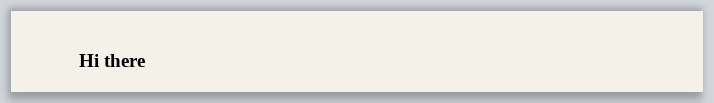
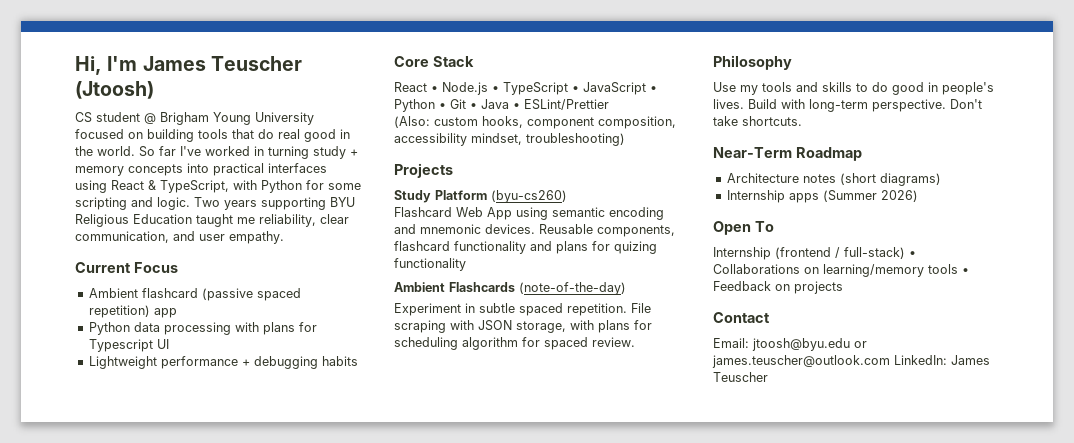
[79,54,146,67] Hi there -> [75,56,302,75] [75,81,154,99] [75,112,314,125] [75,129,350,142] [75,146,358,159] [75,163,327,176] [75,180,361,193] [75,197,355,210] [75,214,349,227] [75,231,284,244] [75,262,178,273] [88,288,301,301] [88,305,177,318] [88,322,317,335] [88,339,169,352] [88,356,358,369] [394,56,474,67] [394,82,657,95] [394,99,609,112] [394,116,676,129] [394,133,625,146] [394,163,453,178] [394,190,567,203] [394,207,664,220] [394,224,675,237] [394,241,657,254] [394,258,466,271] [394,282,626,295] [394,303,651,316] [394,320,652,333] [394,337,635,350] [713,55,792,70] [713,82,994,95] [713,99,982,112] [713,116,802,126] [713,147,862,161] [726,173,941,186] [726,190,918,203] [713,221,774,235] [713,247,916,260] [713,264,969,277] [713,281,843,294] [713,312,770,323] [713,338,867,351] [712,355,990,368] [713,372,768,382] Hi, I'm James Teuscher (Jtoosh) // CS student @ Brigham Young University focused on building tools that do real good in the world. So far I've worked in turning study + memory concepts into practical interfaces using React & TypeScript, with Python for some scripting and logic. Two years supporting BYU Religious Education taught me reliability, clear communication, and user empathy. // Current Focus // Ambient flashcard (passive spaced repetition) app // Python data processing with plans for Typescript UI // Lightweight performance + debugging habits // Core Stack // React • Node.js • TypeScript • JavaScript • Python • Git • Java • ESLint/Prettier // (Also: custom hooks, component composition, accessibility mindset, troubleshooting) // Projects // Study Platform (byu-cs260) // Flashcard Web App using semantic encoding and mnemonic devices. Reusable components, flashcard functionality and plans for quizing functionality // Ambient Flashcards (note-of-the-day) // Experiment in subtle spaced repetition. File scraping with JSON storage, with plans for scheduling algorithm for spaced review. // Philosophy // Use my tools and skills to do good in people's lives. Build with long-term perspective. Don't take shortcuts. // Near-Term Roadmap // Architecture notes (short diagrams) // Internship apps (Summer 2026) // Open To // Internship (frontend / full-stack) • Collaborations on learning/memory tools • Feedback on projects // Contact // Email: jtoosh@byu.edu or james.teuscher@outlook.com LinkedIn: James Teuscher

